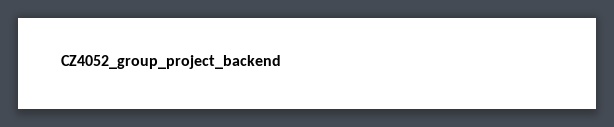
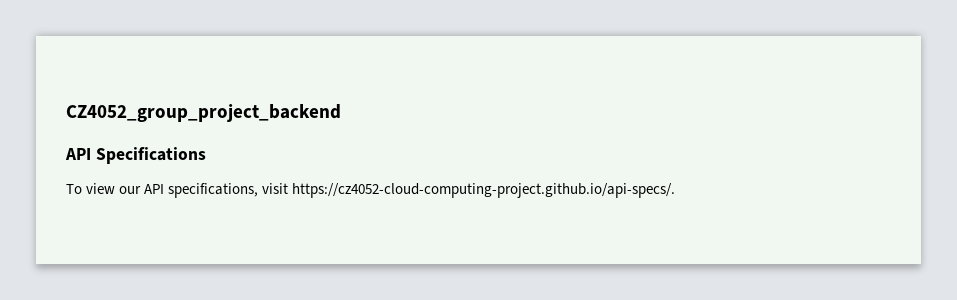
(281, 62) none -> [65,147,206,164] [66,183,676,198] // API Specifications // To view our API specifications, visit https://cz4052-cloud-computing-project.github.io/api-specs/.

